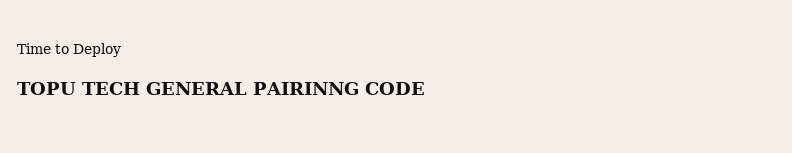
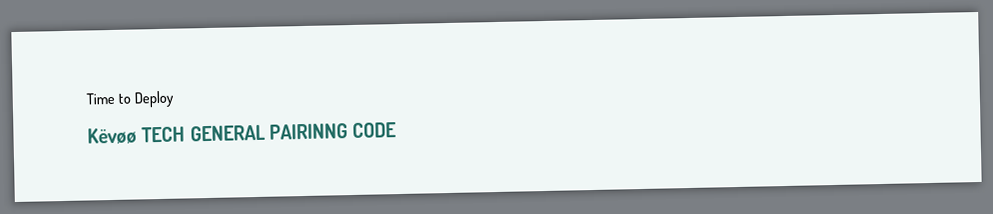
[17,82,76,95] TOPU -> [87,127,137,145] Këvøø

